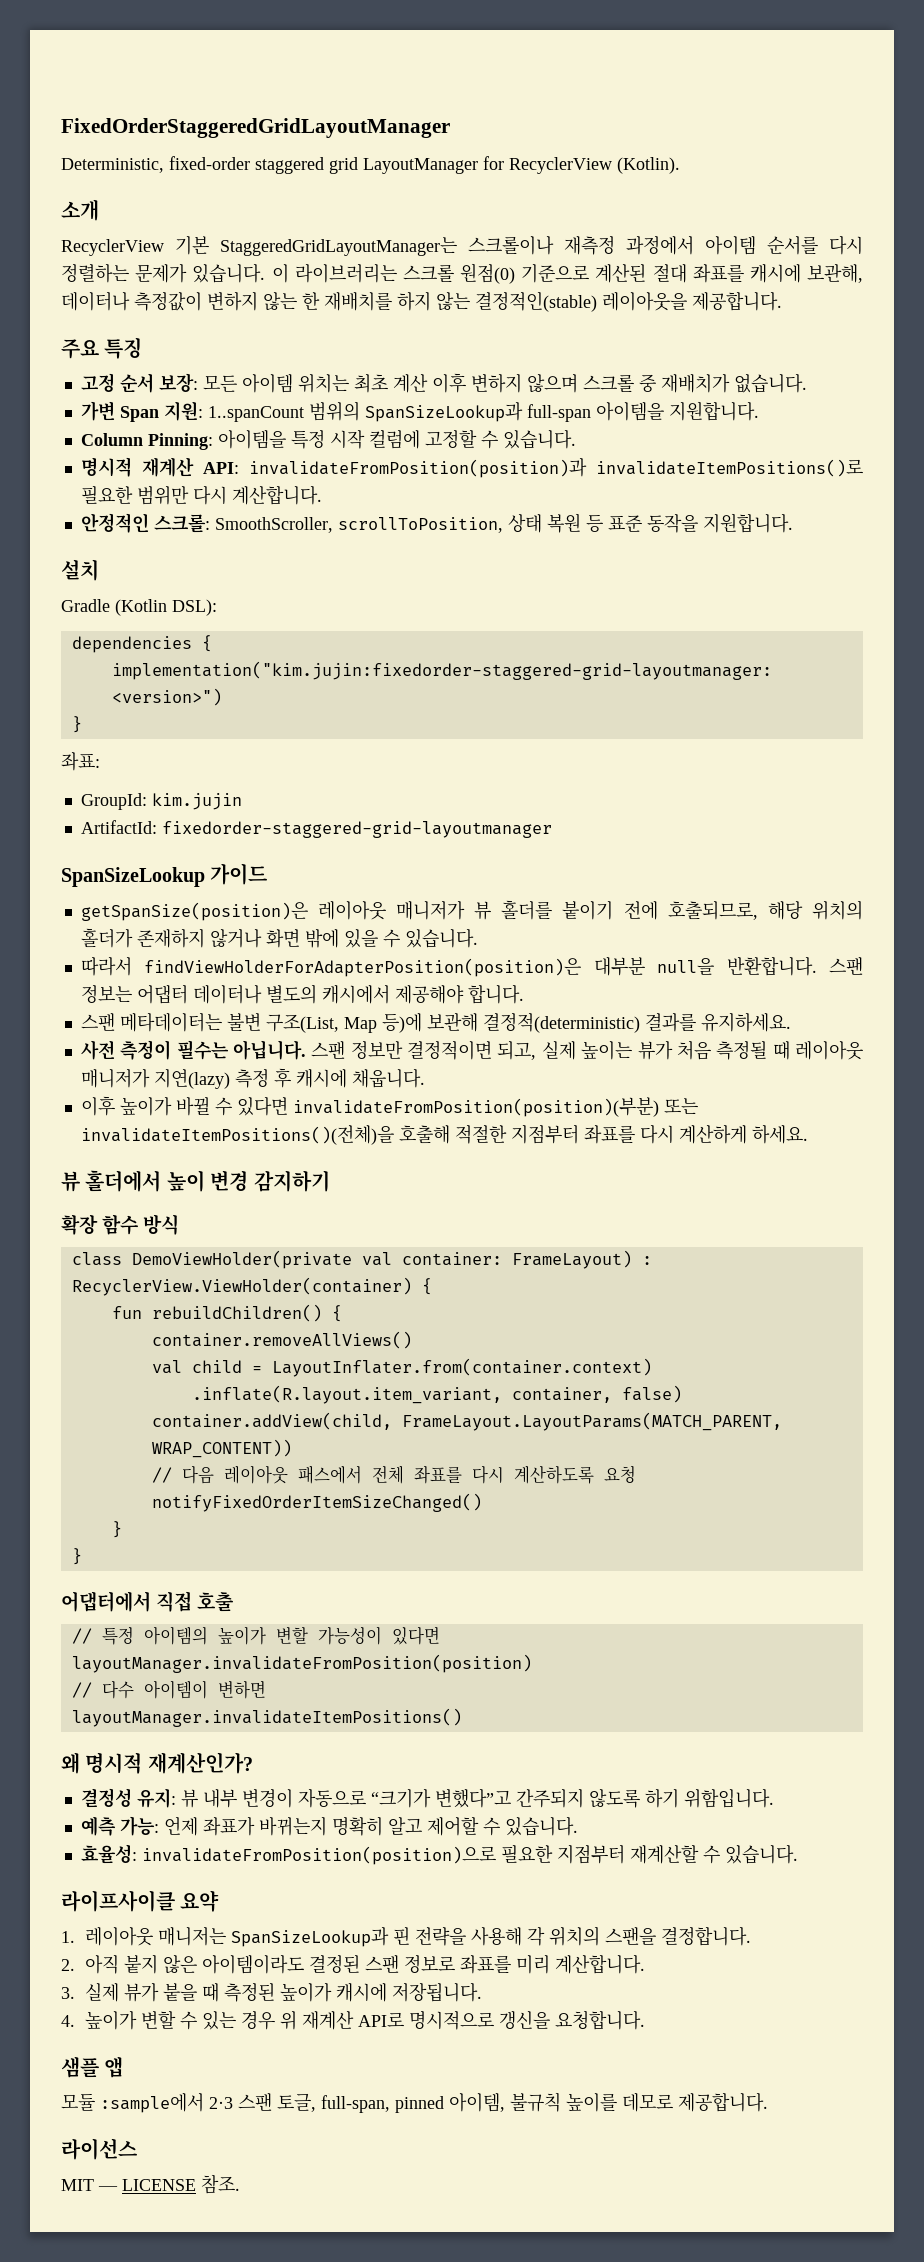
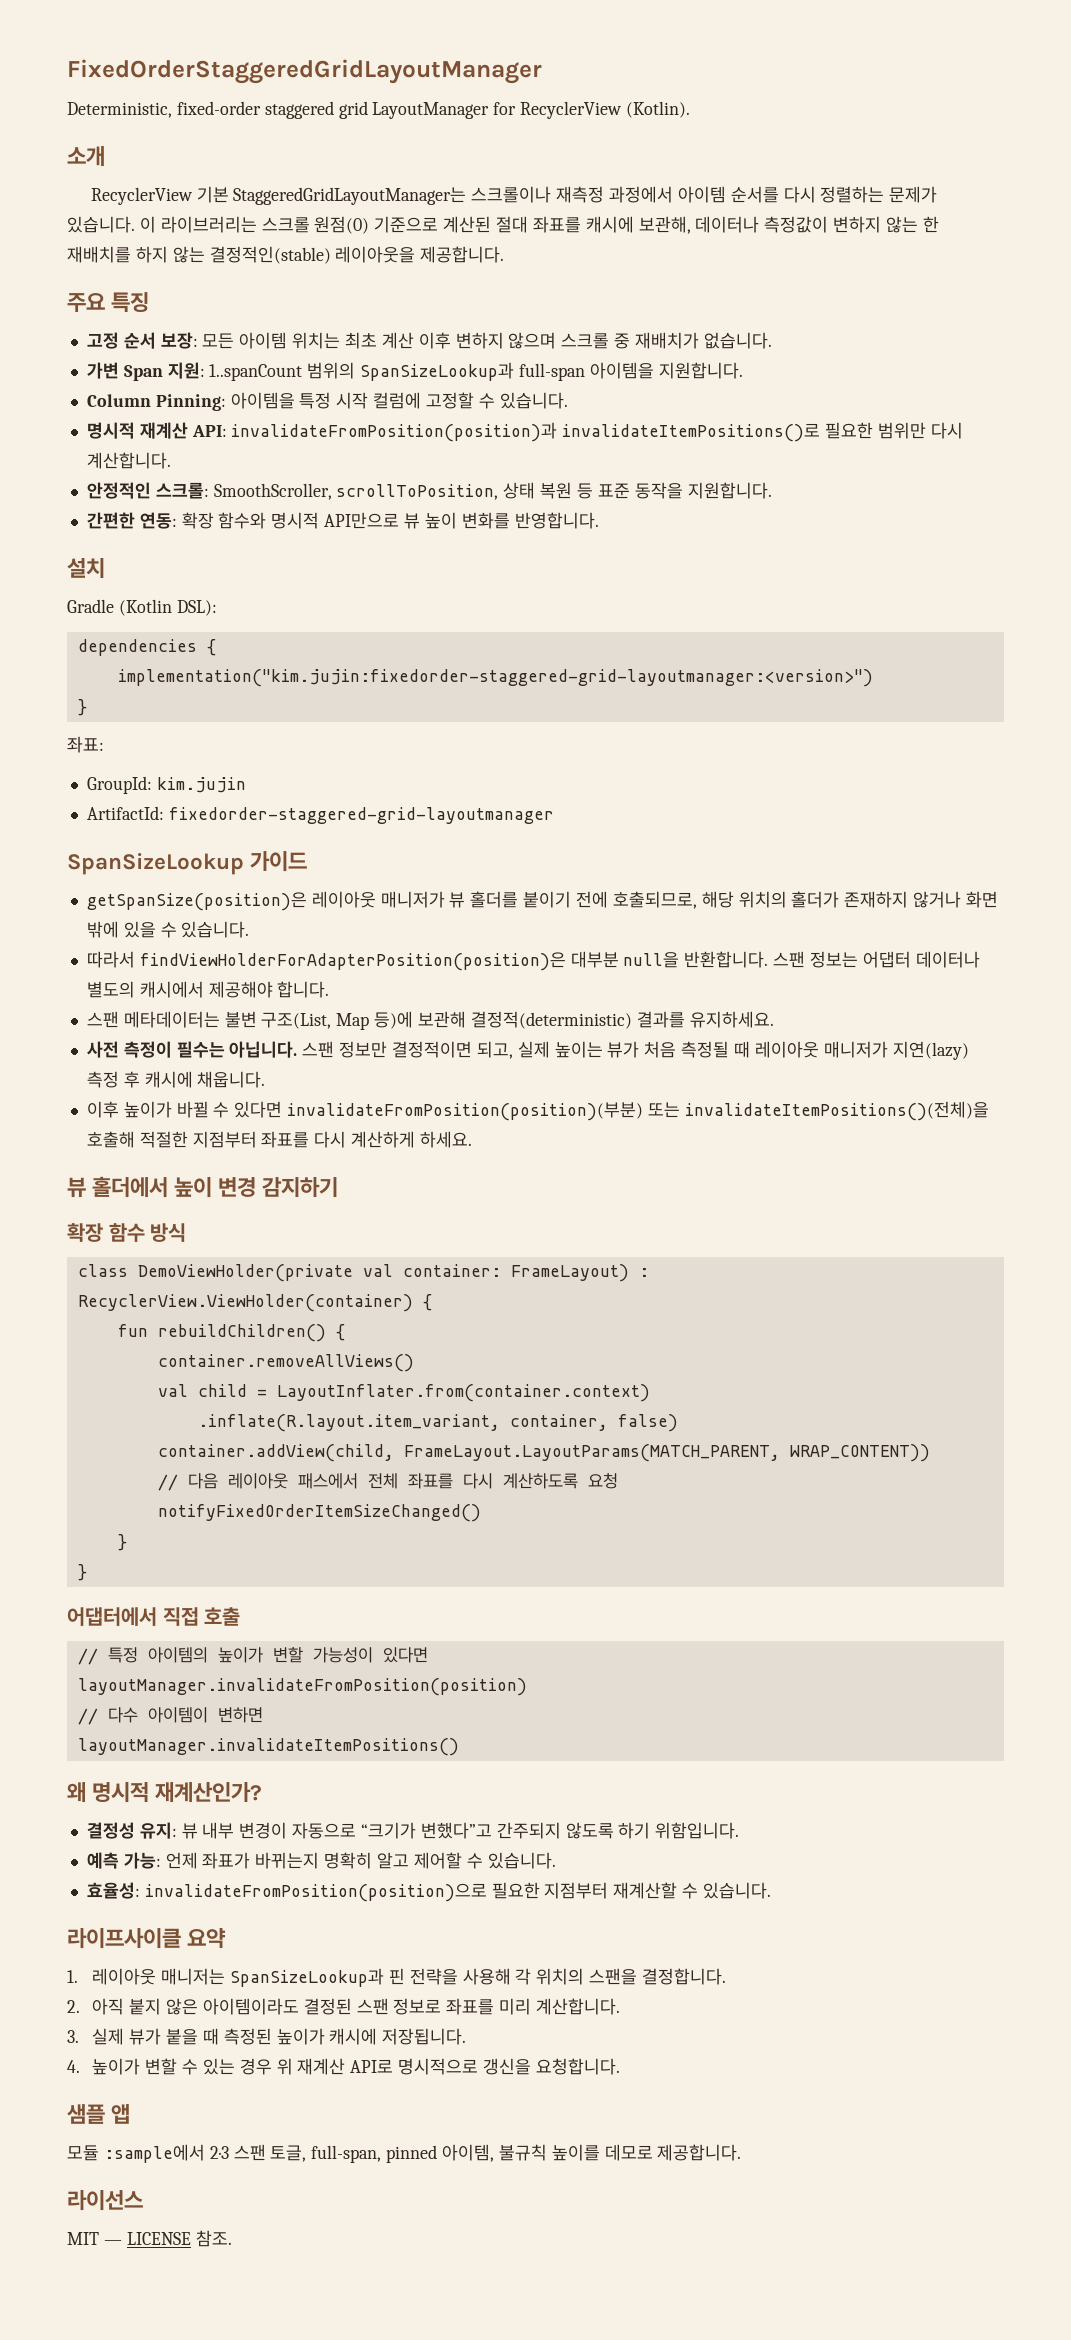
(793, 523) none -> [86,512,599,529] // 간편한 연동: 확장 함수와 명시적 API만으로 뷰 높이 변화를 반영합니다.

